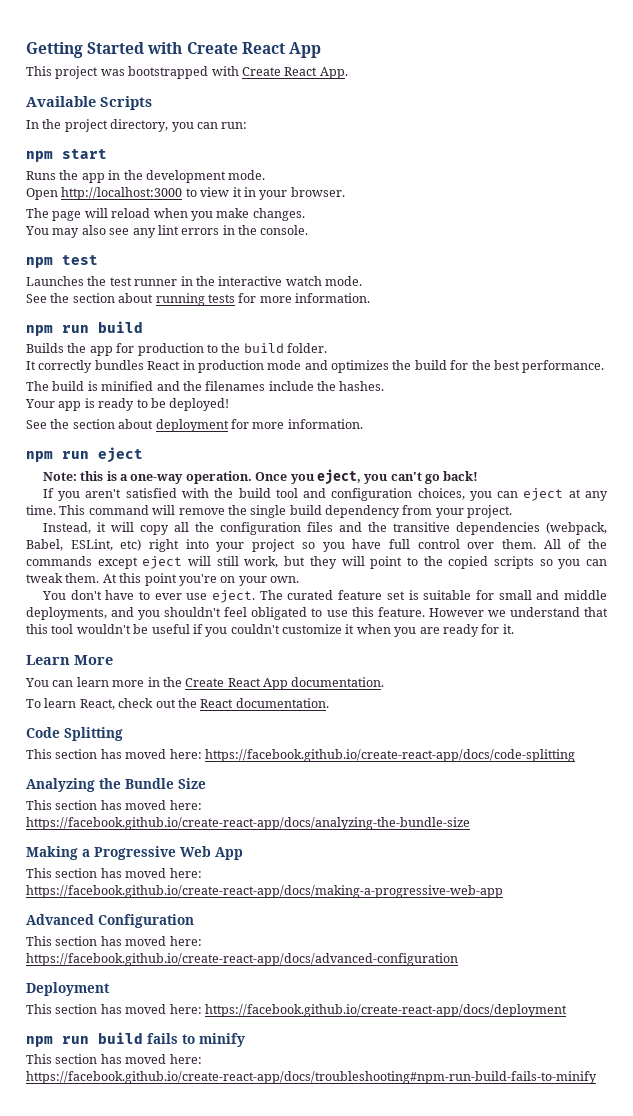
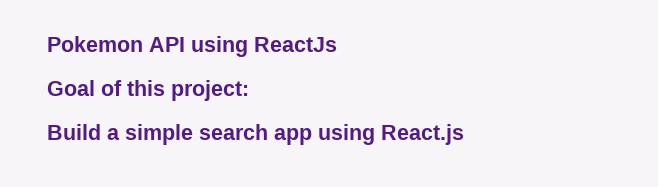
[26,42,321,58] [26,66,348,79] [26,96,152,110] [26,119,248,132] [26,149,107,162] [26,170,266,183] [26,187,345,200] [26,208,305,221] [25,225,309,238] [26,255,98,268] [26,276,362,286] [26,293,370,306] [26,321,143,336] [26,343,327,356] [26,360,605,373] [26,381,385,391] [25,398,230,411] [26,419,363,432] [26,447,143,463] [42,469,479,485] [42,488,609,501] [26,505,513,518] [42,522,607,535] [26,539,607,552] [26,556,607,569] [26,573,299,586] [41,590,607,603] [26,607,609,620] [26,624,514,637] [26,655,113,665] [25,677,385,690] [26,698,329,710] [26,727,123,741] [26,749,575,762] [26,778,206,792] [26,800,202,810] [26,817,470,830] [26,846,243,860] [26,868,202,878] [26,885,503,898] [26,914,194,928] [26,936,202,946] [26,953,458,966] [26,982,110,996] [26,1004,567,1017] [26,1032,245,1047] [26,1054,202,1064] [26,1071,597,1084] Getting Started with Create React App // This project was bootstrapped with Create React App. // Available Scripts // In the project directory, you can run: // npm start // Runs the app in the development mode. // Open http://localhost:3000 to view it in your browser. // The page will reload when you make changes. // You may also see any lint errors in the console. // npm test // Launches the test runner in the interactive watch mode. // See the section about running tests for more information. // npm run build // Builds the app for production to the build folder. // It correctly bundles React in production mode and optimizes the build for the best performance. // The build is minified and the filenames include the hashes. // Your app is ready to be deployed! // See the section about deployment for more information. // npm run eject // Note: this is a one-way operation. Once you eject, you can't go back! // If you aren't satisfied with the build tool and configuration choices, you can eject at any time. This command will remove the single build dependency from your project. // Instead, it will copy all the configuration files and the transitive dependencies (webpack, Babel, ESLint, etc) right into your project so you have full control over them. All of the commands except eject will still work, but they will point to the copied scripts so you can tweak them. At this point you're on your own. // You don't have to ever use eject. The curated feature set is suitable for small and middle deployments, and you shouldn't feel obligated to use this feature. However we understand that this tool wouldn't be useful if you couldn't customize it when you are ready for it. // Learn More // You can learn more in the Create React App documentation. // To learn React, check out the React documentation. // Code Splitting // This section has moved here: https://facebook.github.io/create-react-app/docs/code-splitting // Analyzing the Bundle Size // This section has moved here: https://facebook.github.io/create-react-app/docs/analyzing-the-bundle-size // Making a Progressive Web App // This section has moved here: https://facebook.github.io/create-react-app/docs/making-a-progressive-web-app // Advanced Configuration // This section has moved here: https://facebook.github.io/create-react-app/docs/advanced-configuration // Deployment // This section has moved here: https://facebook.github.io/create-react-app/docs/deployment // npm run build fails to minify // This section has moved here: https://facebook.github.io/create-react-app/docs/troubleshooting#npm-run-build-fails-to-minify -> [47,36,337,57] [47,80,249,101] [47,124,464,145] Pokemon API using ReactJs // Goal of this project: // Build a simple search app using React.js

